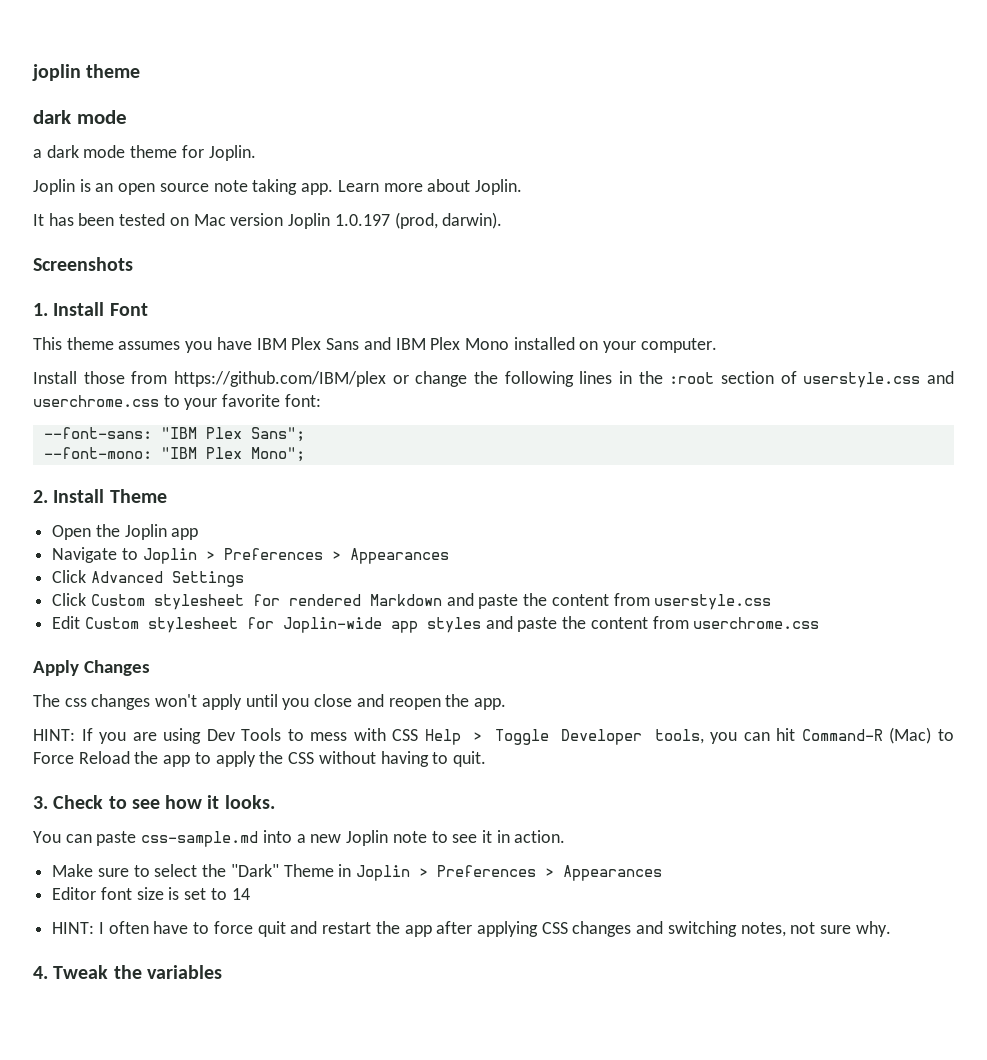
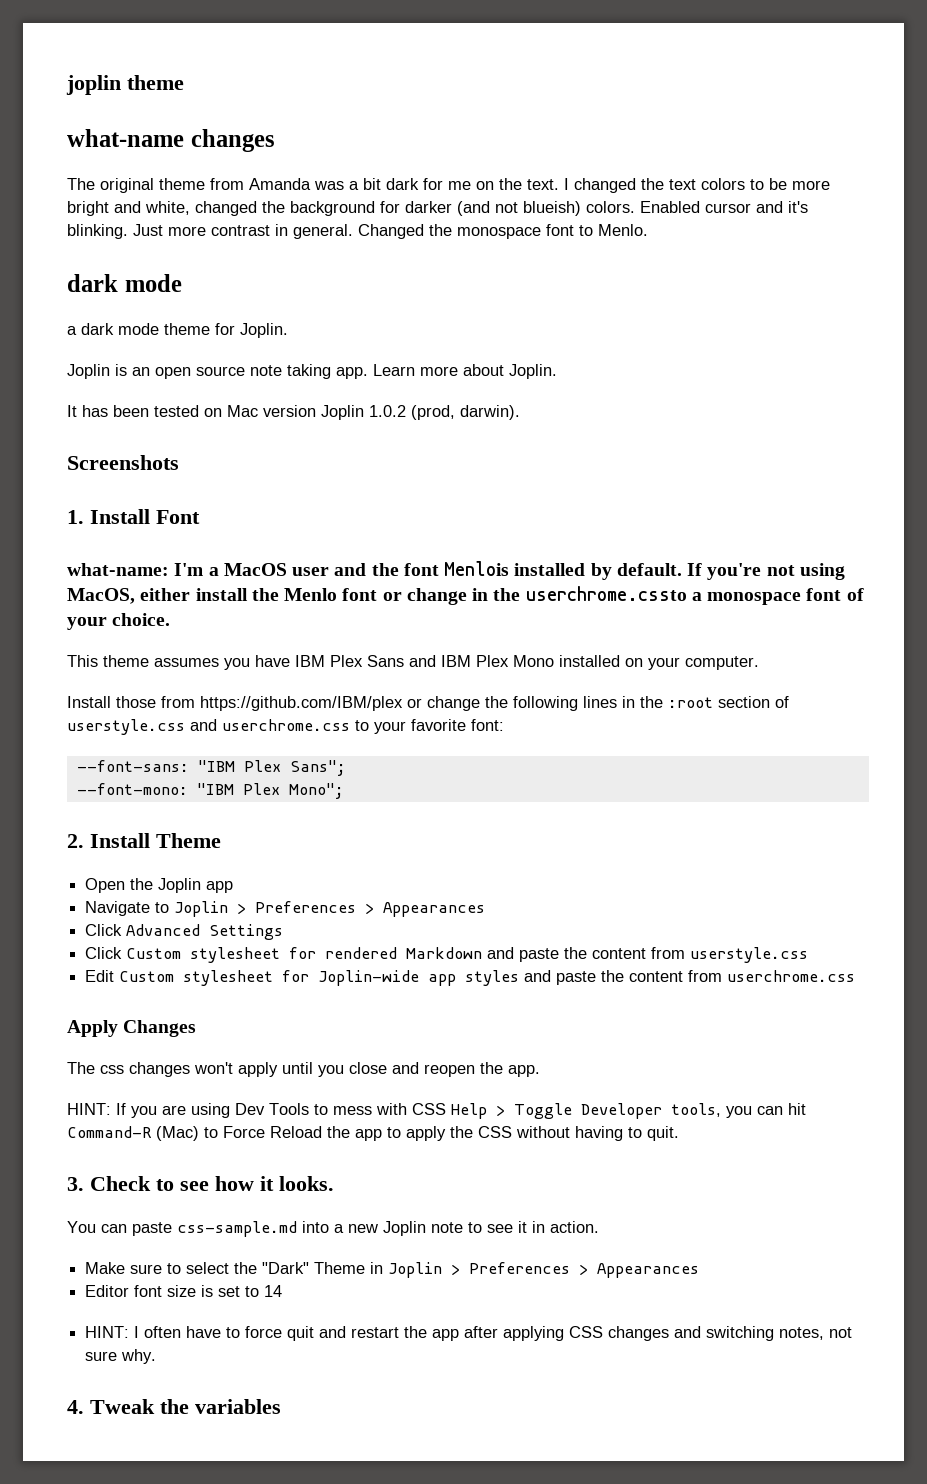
(141, 71) none -> [67,129,275,152] [67,178,830,193] [67,201,808,216] [67,224,648,239] // what-name changes // The original theme from Amanda was a bit dark for me on the text. I changed the text colors to be more bright and white, changed the background for darker (and not blueish) colors. Enabled cursor and it's blinking. Just more contrast in general. Changed the monospace font to Menlo.
[334,214,390,226] 1.0.197 -> [369,405,406,417] 1.0.2
(148, 309) none -> [67,561,845,580] [67,586,864,605] [67,613,171,630] // what-name: I'm a MacOS user and the font Menlois installed by default. If you're not using MacOS, either install the Menlo font or change in the userchrome.cssto a monospace font of your choice.

